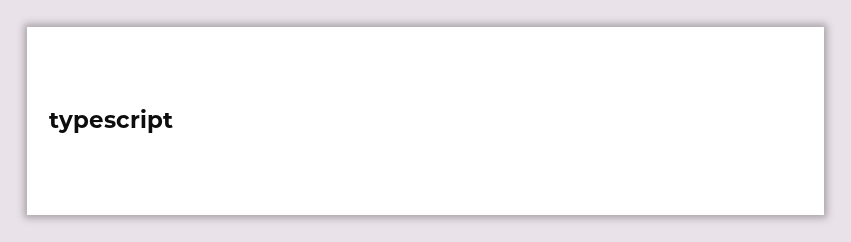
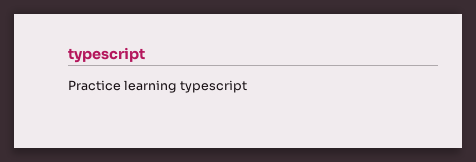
[49,109,173,133] typescript -> [68,47,145,63] [68,80,247,93] typescript // Practice learning typescript

